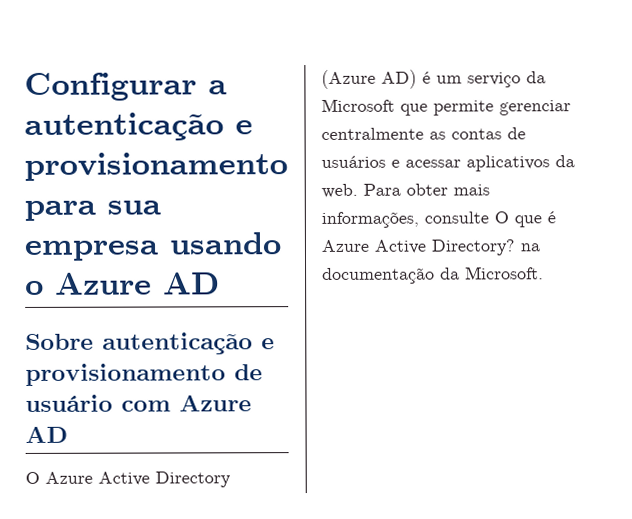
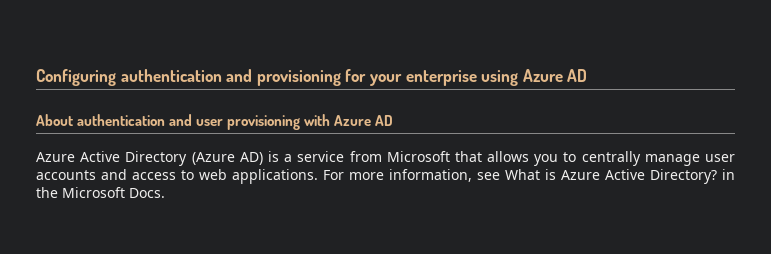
[24,72,227,101] [24,112,253,141] [24,152,288,181] [24,200,161,221] [24,232,281,261] [25,272,220,295] [25,332,275,355] [25,363,263,386] [25,394,252,412] [25,425,68,443] [25,471,40,484] Configurar a autenticação e provisionamento para sua empresa usando o Azure AD // Sobre autenticação e provisionamento de usuário com Azure AD // O -> [36,69,588,86] [36,114,394,130] Configuring authentication and provisioning for your enterprise using Azure AD // About authentication and user provisioning with Azure AD //
[422,71,546,88] [321,98,571,116] [321,127,526,140] [321,155,575,172] [321,183,490,198] [321,211,556,228] [321,239,540,256] [322,266,544,284] é um serviço da Microsoft que permite gerenciar centralmente as contas de usuários e acessar aplicativos da web. Para obter mais informações, consulte O que é Azure Active Directory? na documentação da Microsoft. -> [267,151,735,166] [36,169,735,184] [36,187,165,198] is a service from Microsoft that allows you to centrally manage user accounts and access to web applications. For more information, see What is Azure Active Directory? in the Microsoft Docs.

